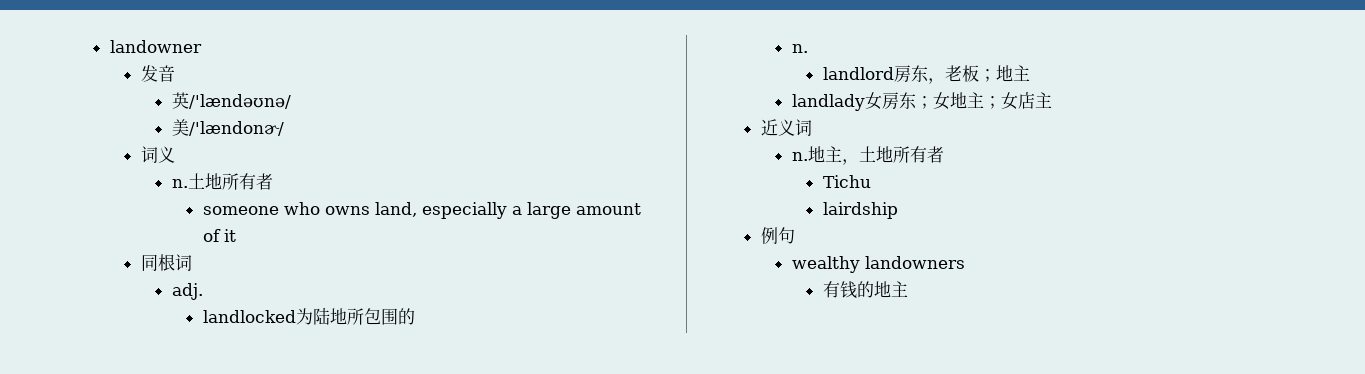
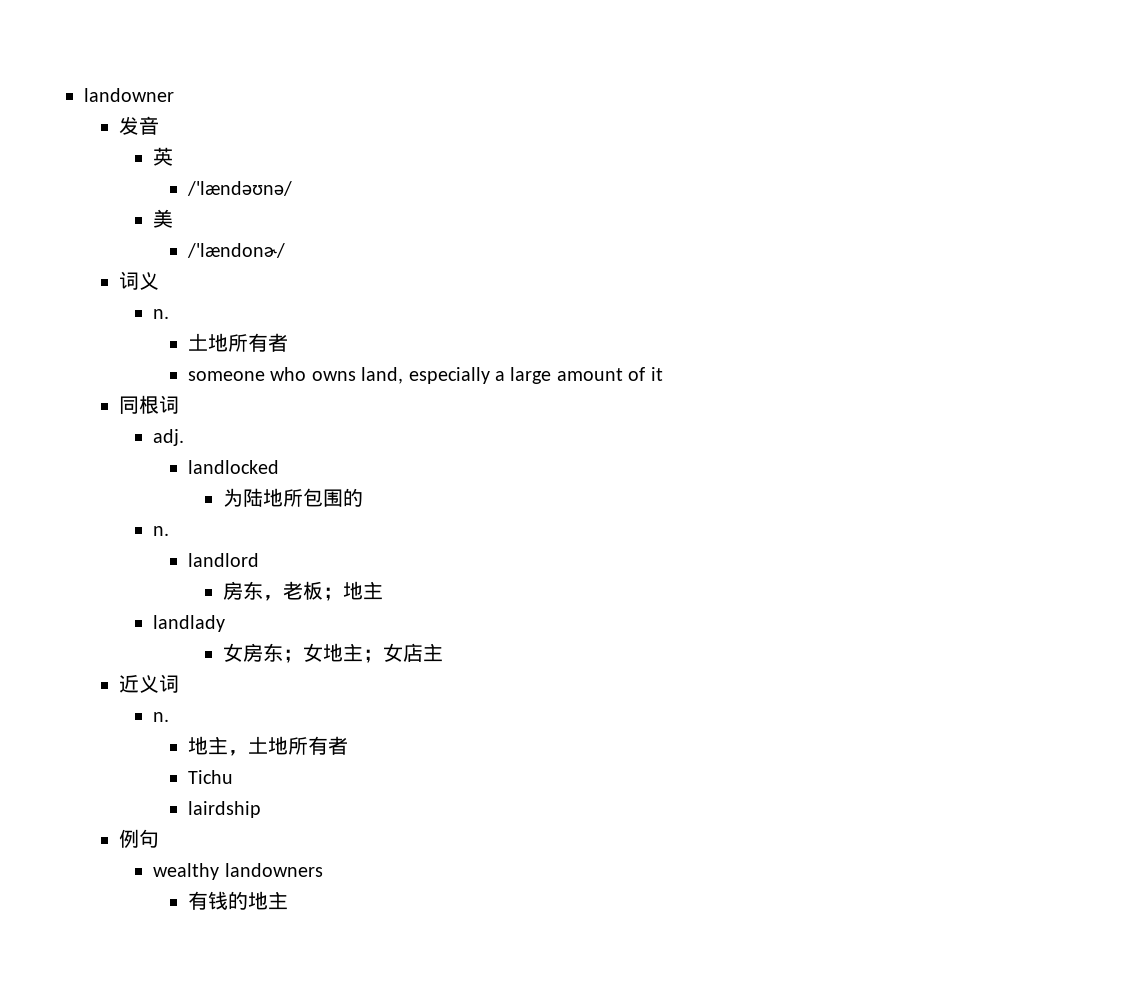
(189, 100) none -> (174, 156) //
(189, 127) none -> (174, 218) //
(188, 183) none -> (170, 314) //
(296, 316) none -> (279, 467) //
(894, 73) none -> (259, 560) //
(865, 102) none -> (226, 623) //
(808, 156) none -> (170, 717) //

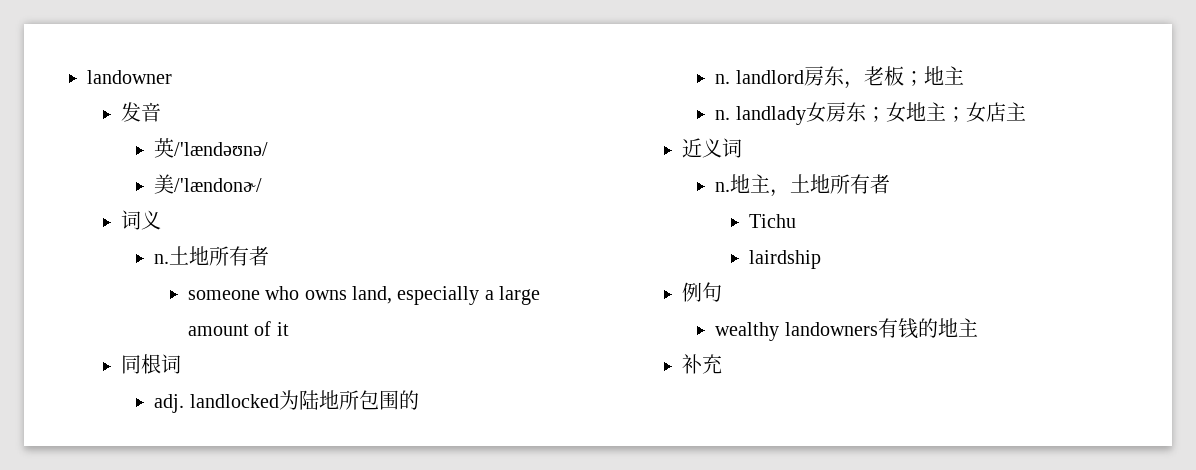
(174, 156) // -> (175, 148) none
(174, 218) // -> (175, 184) none
(170, 314) // -> (170, 259) none
(185, 437) // -> (185, 403) none
(279, 467) // -> (279, 401) none
(170, 531) // -> (731, 79) none
(259, 560) // -> (804, 77) none
(383, 590) none -> [715,110,731,120] n.
(226, 623) // -> (806, 115) none
(170, 717) // -> (731, 187) none
(323, 870) // -> (878, 329) none
(288, 900) none -> [681,354,722,374] // 补充

